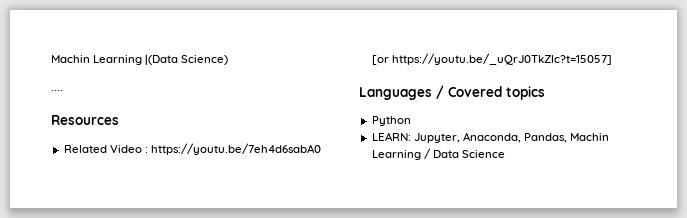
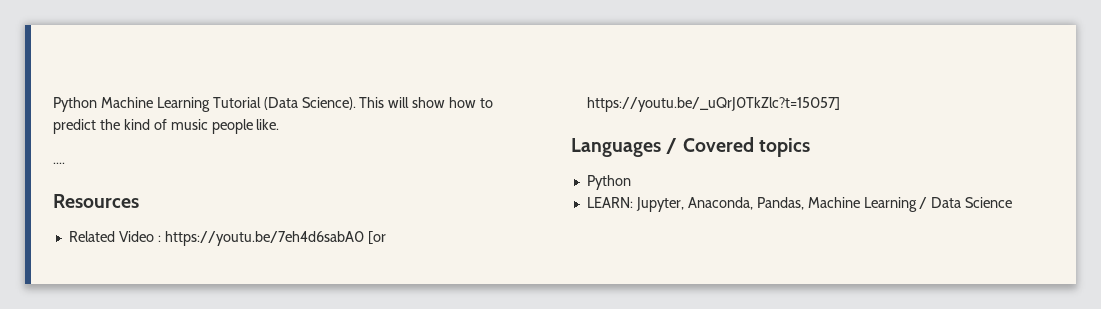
[51,54,229,65] Machin Learning |(Data Science) -> [53,97,494,112] [53,119,280,134] Python Machine Learning Tutorial (Data Science). This will show how to predict the kind of music people like.
[570,133,610,141] Machin -> [807,197,860,208] Machine

